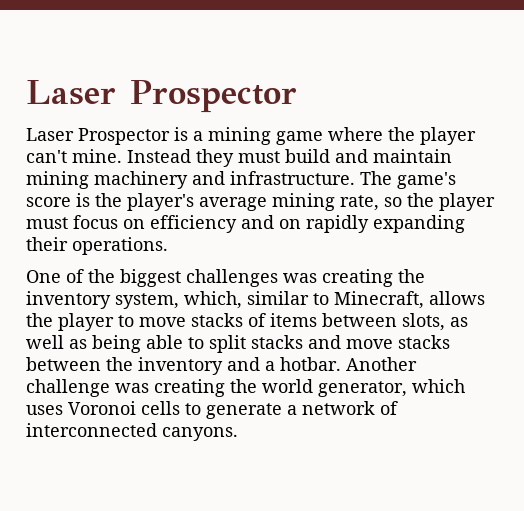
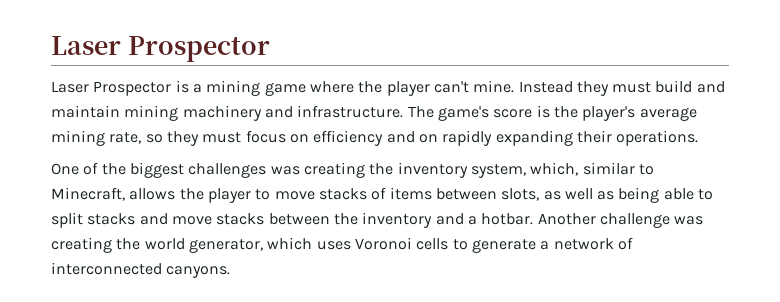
[407,193,495,211] the player -> [166,131,199,146] they

